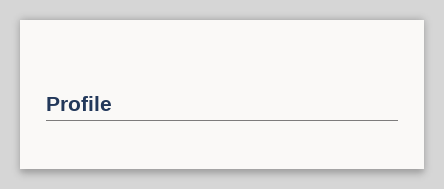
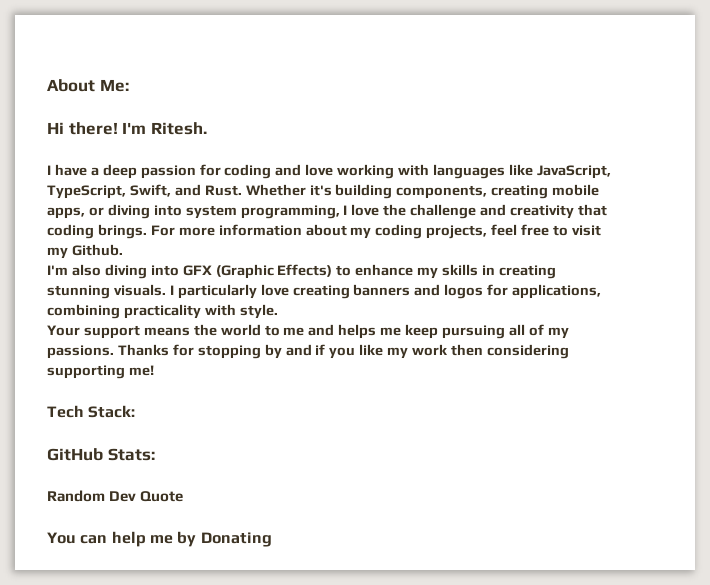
[46,96,112,111] Profile -> [47,79,129,92] [47,122,207,135] [47,164,611,179] [47,184,600,199] [47,204,607,219] [47,224,601,239] [47,244,123,259] [47,264,556,279] [47,284,602,299] [47,304,278,319] [47,324,569,339] [47,344,569,359] [47,365,154,379] [47,405,136,418] [47,448,155,461] [47,490,184,502] [47,531,272,547] About Me: // Hi there! I'm Ritesh. // I have a deep passion for coding and love working with languages like JavaScript, TypeScript, Swift, and Rust. Whether it's building components, creating mobile apps, or diving into system programming, I love the challenge and creativity that coding brings. For more information about my coding projects, feel free to visit my Github. // I'm also diving into GFX (Graphic Effects) to enhance my skills in creating stunning visuals. I particularly love creating banners and logos for applications, combining practicality with style. // Your support means the world to me and helps me keep pursuing all of my passions. Thanks for stopping by and if you like my work then considering supporting me! // Tech Stack: // GitHub Stats: // Random Dev Quote // You can help me by Donating

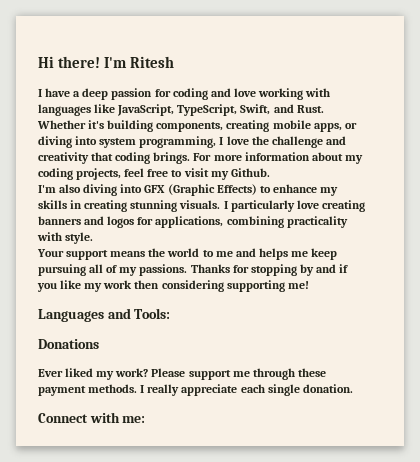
[47,79,129,92] About Me: // -> (38, 62) none
[150,122,207,135] Ritesh. -> [129,56,174,68] Ritesh
[47,405,136,418] [47,448,155,461] [47,490,184,502] [47,531,272,547] Tech Stack: // GitHub Stats: // Random Dev Quote // You can help me by Donating -> [38,308,171,322] [38,339,99,349] [38,368,326,380] [38,384,353,396] [38,412,146,423] Languages and Tools: // Donations // Ever liked my work? Please support me through these payment methods. I really appreciate each single donation. // Connect with me:

